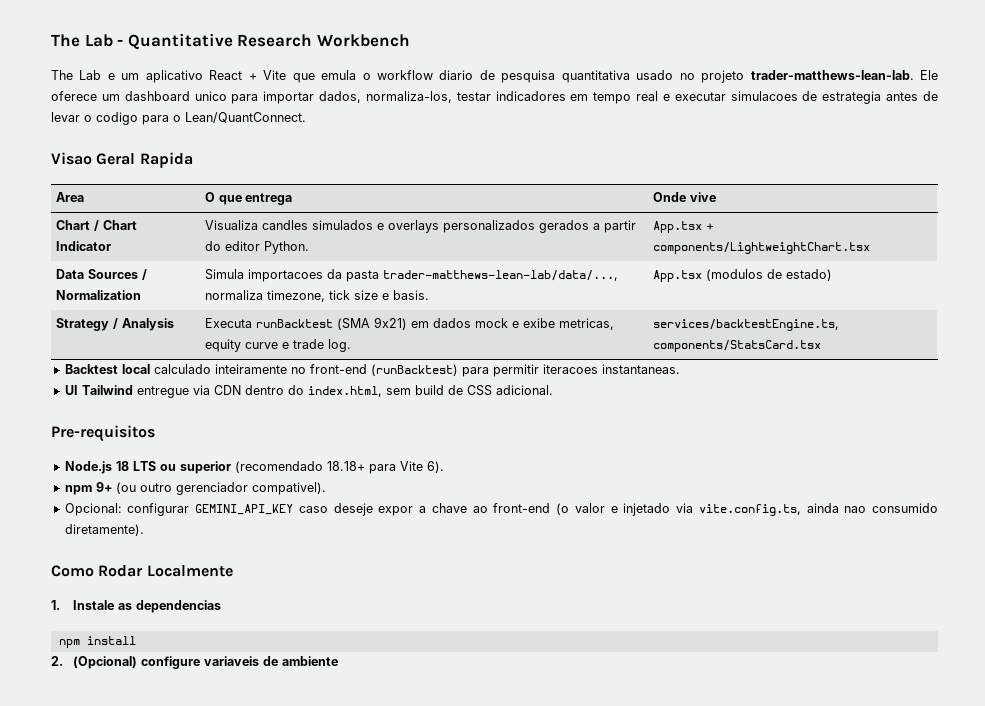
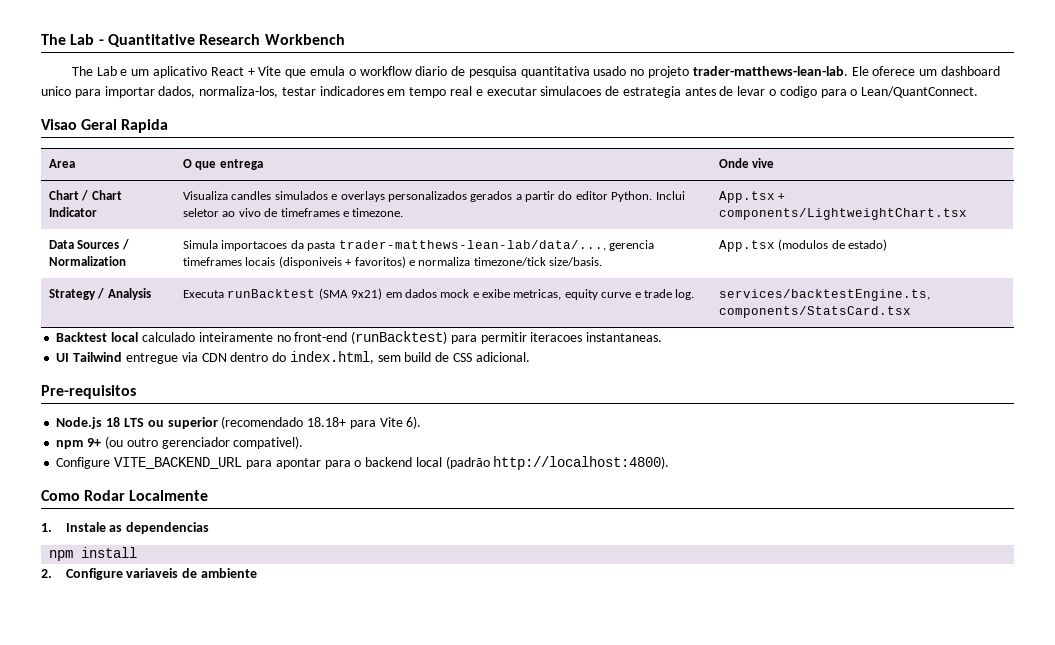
(310, 247) none -> [655,191,685,200] [183,208,404,217] Inclui seletor ao vivo de timeframes e timezone.
[205,290,430,302] normaliza timezone, tick size e basis. -> [608,240,654,251] [183,256,603,268] gerencia timeframes locais (disponiveis + favoritos) e normaliza timezone/tick size/basis.
[64,503,938,516] [64,524,144,536] Opcional: configurar GEMINI_API_KEY caso deseje expor a chave ao front-end (o valor e injetado via vite.config.ts, ainda nao consumido diretamente). -> [56,456,670,470] Configure VITE_BACKEND_URL para apontar para o backend local (padrão http://localhost:4800).
[72,656,200,669] (Opcional) configure -> [65,568,123,580] Configure

